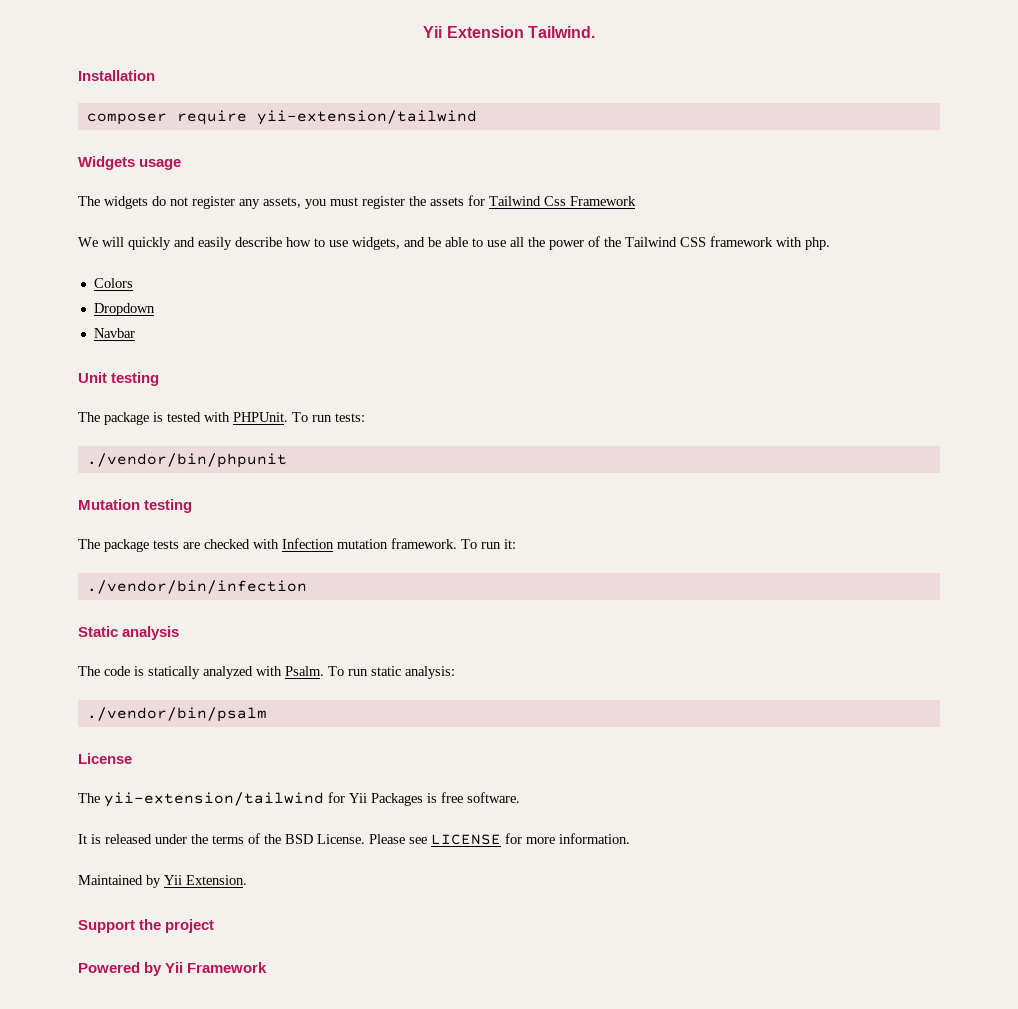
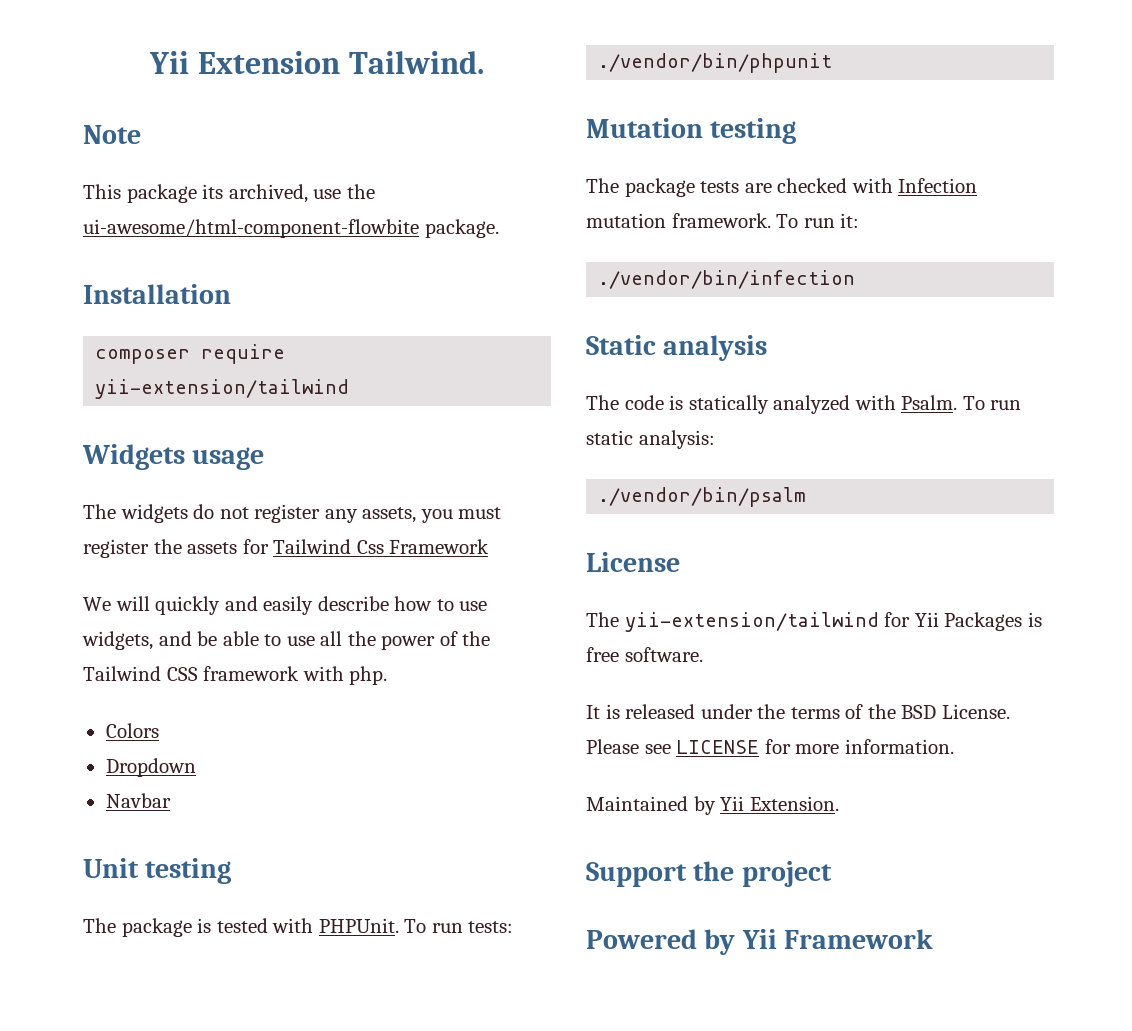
(595, 32) none -> [83,125,141,144] [83,184,375,203] [83,219,499,238] // Note // This package its archived, use the ui-awesome/html-component-flowbite package.

